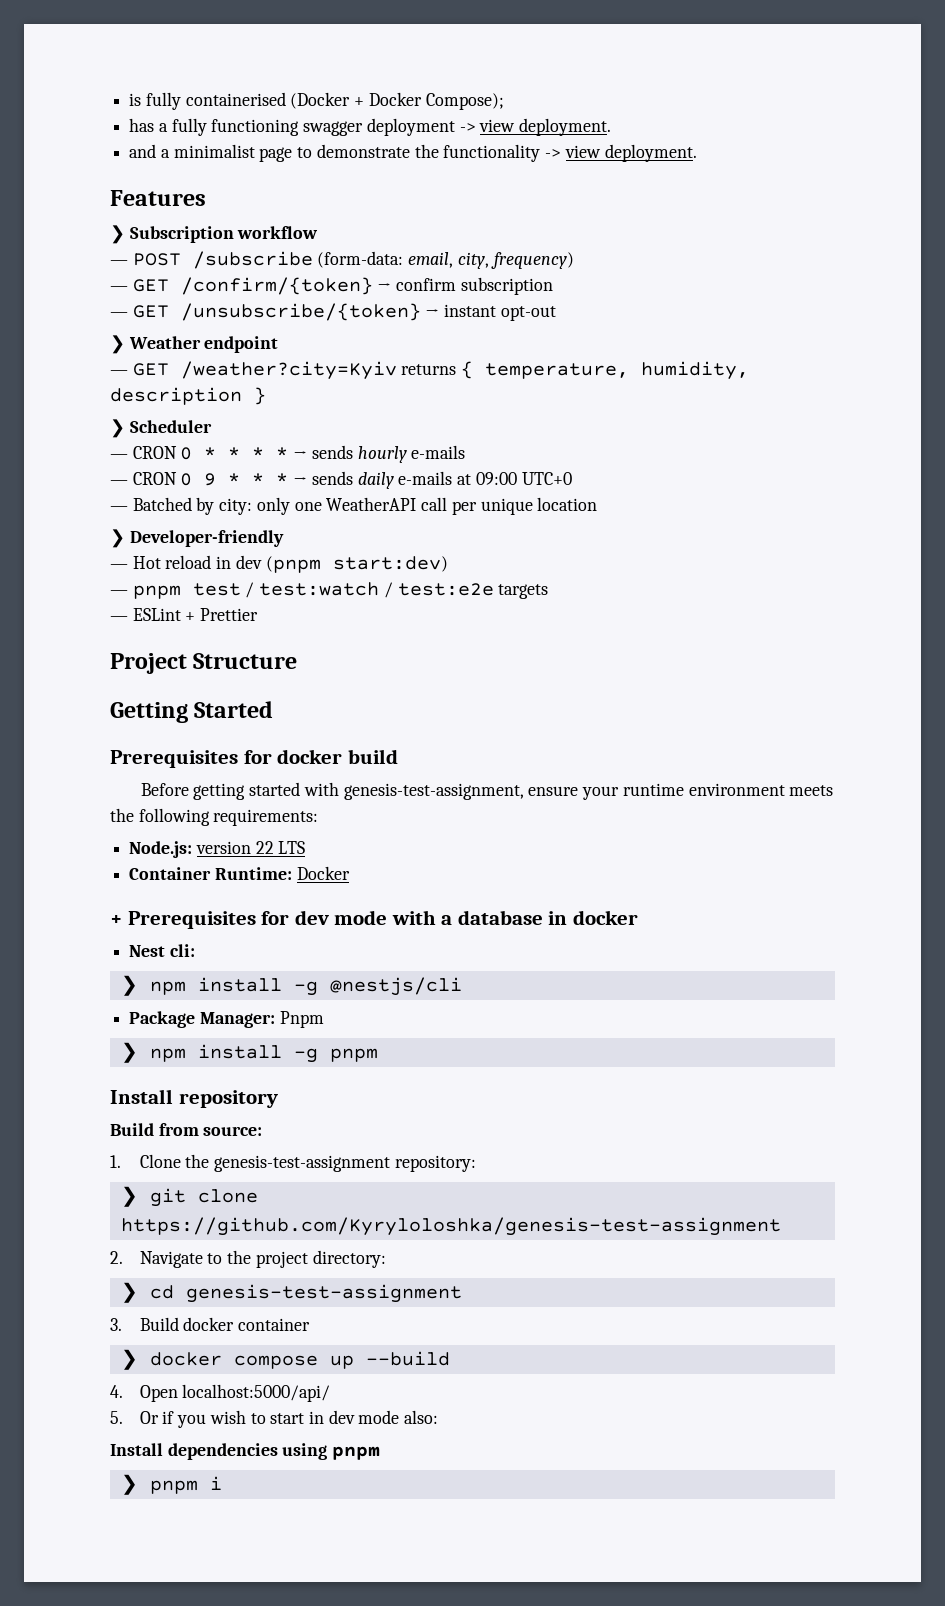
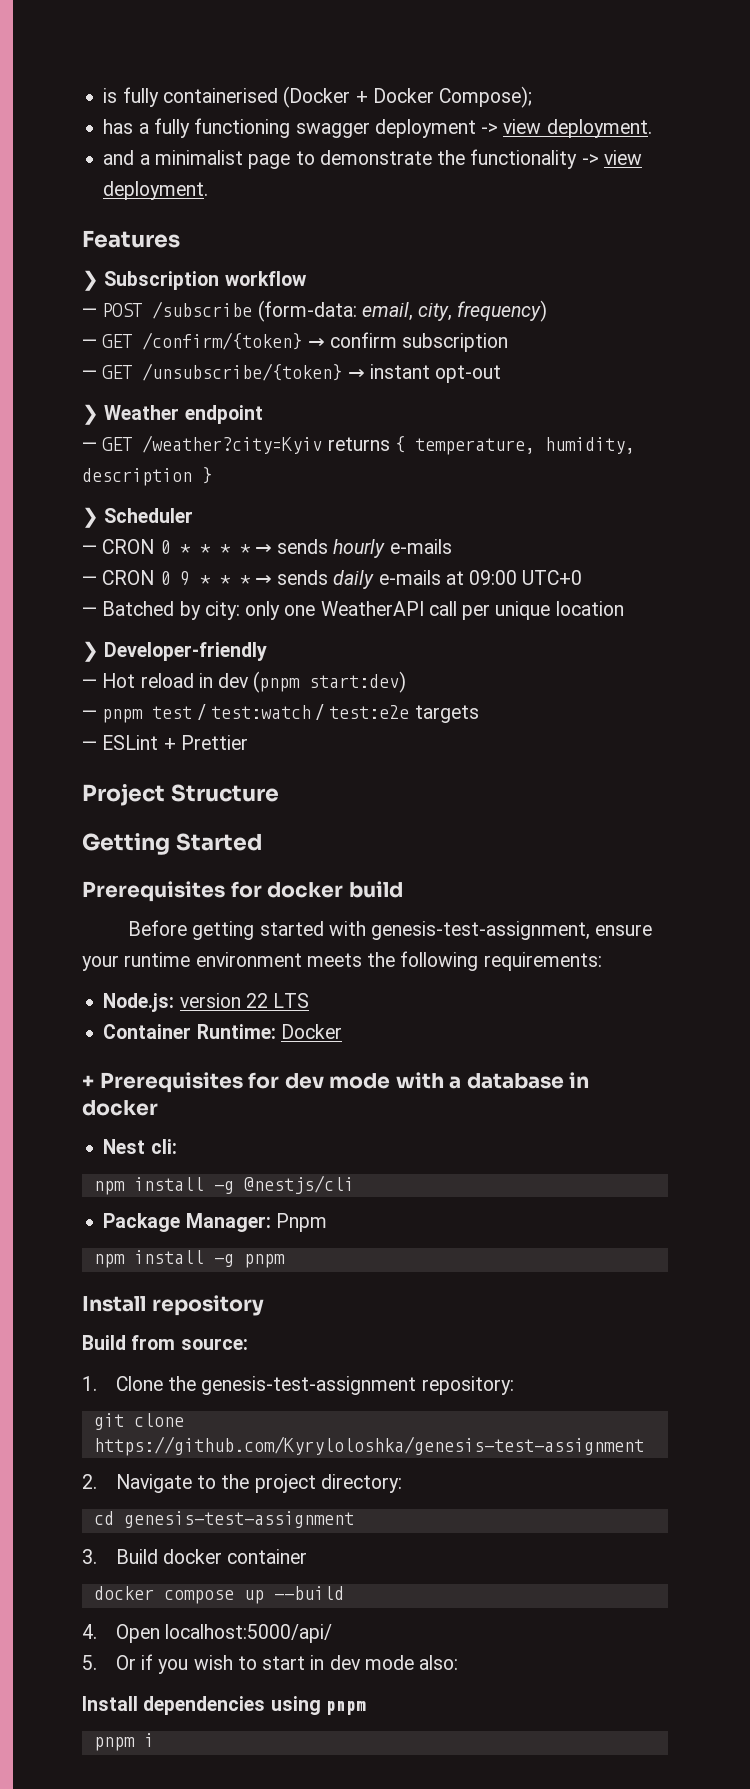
[120,975,138,996] ❯ -> (177, 1146) none
[120,1042,138,1063] ❯ -> (327, 1222) none
[120,1186,138,1207] ❯ -> (514, 1385) none
[120,1282,138,1303] ❯ -> (402, 1483) none
[120,1349,138,1370] ❯ -> (308, 1556) none
[120,1474,138,1495] ❯ -> (366, 1708) none

